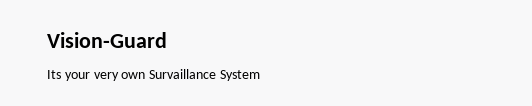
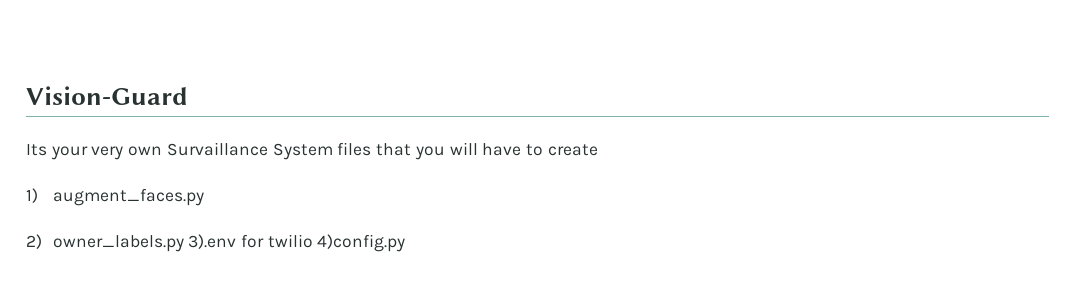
(260, 75) none -> [337,142,598,160] [26,188,204,206] [26,234,406,252] files that you will have to create // 1) augment_faces.py // 2) owner_labels.py 3).env for twilio 4)config.py

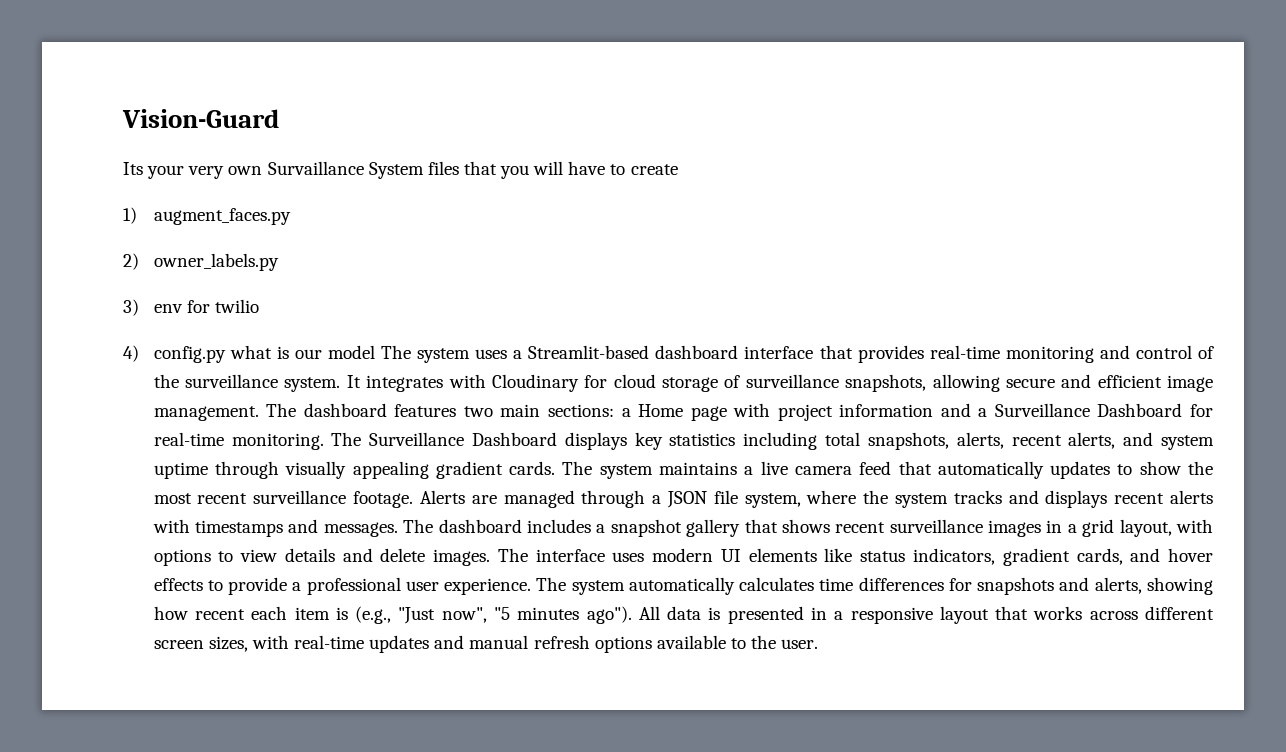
[188,234,237,249] 3).env -> [123,299,183,316] // 3) env
[317,234,406,252] 4)config.py -> [123,345,1215,363] [153,374,1214,392] [153,403,1213,421] [153,432,1214,450] [153,461,1213,479] [153,490,1213,508] [152,519,1213,537] [153,548,1213,566] [153,577,1214,595] [153,606,1215,624] [153,635,819,653] // 4) config.py what is our model The system uses a Streamlit-based dashboard interface that provides real-time monitoring and control of the surveillance system. It integrates with Cloudinary for cloud storage of surveillance snapshots, allowing secure and efficient image management. The dashboard features two main sections: a Home page with project information and a Surveillance Dashboard for real-time monitoring. The Surveillance Dashboard displays key statistics including total snapshots, alerts, recent alerts, and system uptime through visually appealing gradient cards. The system maintains a live camera feed that automatically updates to show the most recent surveillance footage. Alerts are managed through a JSON file system, where the system tracks and displays recent alerts with timestamps and messages. The dashboard includes a snapshot gallery that shows recent surveillance images in a grid layout, with options to view details and delete images. The interface uses modern UI elements like status indicators, gradient cards, and hover effects to provide a professional user experience. The system automatically calculates time differences for snapshots and alerts, showing how recent each item is (e.g., "Just now", "5 minutes ago"). All data is presented in a responsive layout that works across different screen sizes, with real-time updates and manual refresh options available to the user.

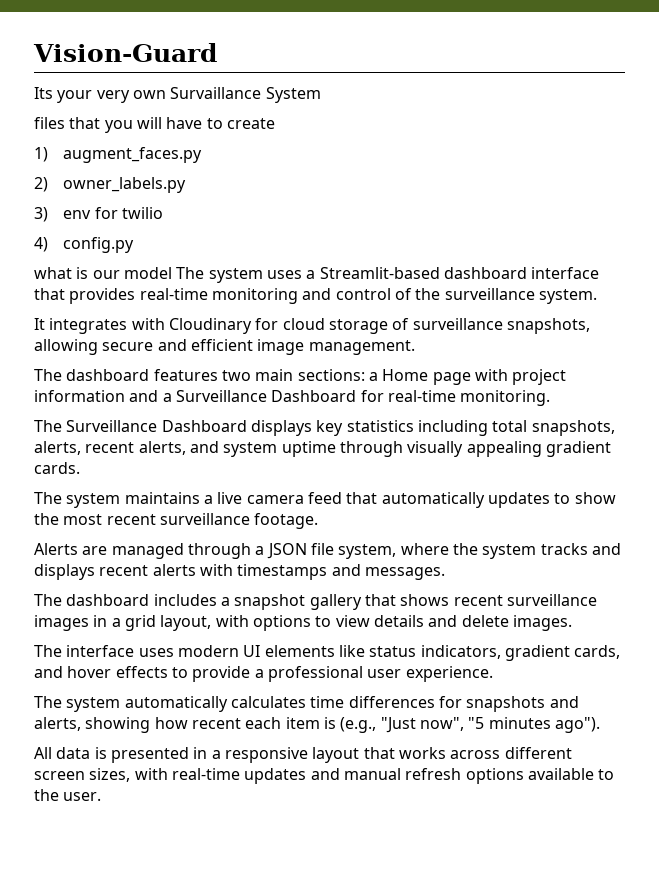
(424, 170) none -> (321, 95) //
(226, 354) none -> (135, 245) //
(341, 384) none -> (597, 296) //
(259, 413) none -> (415, 347) //
(324, 441) none -> (551, 398) //
(556, 468) none -> (80, 468) //
(414, 499) none -> (319, 521) //
(398, 529) none -> (445, 573) //
(491, 557) none -> (572, 623) //
(532, 586) none -> (493, 674) //
(632, 615) none -> (600, 725) //

